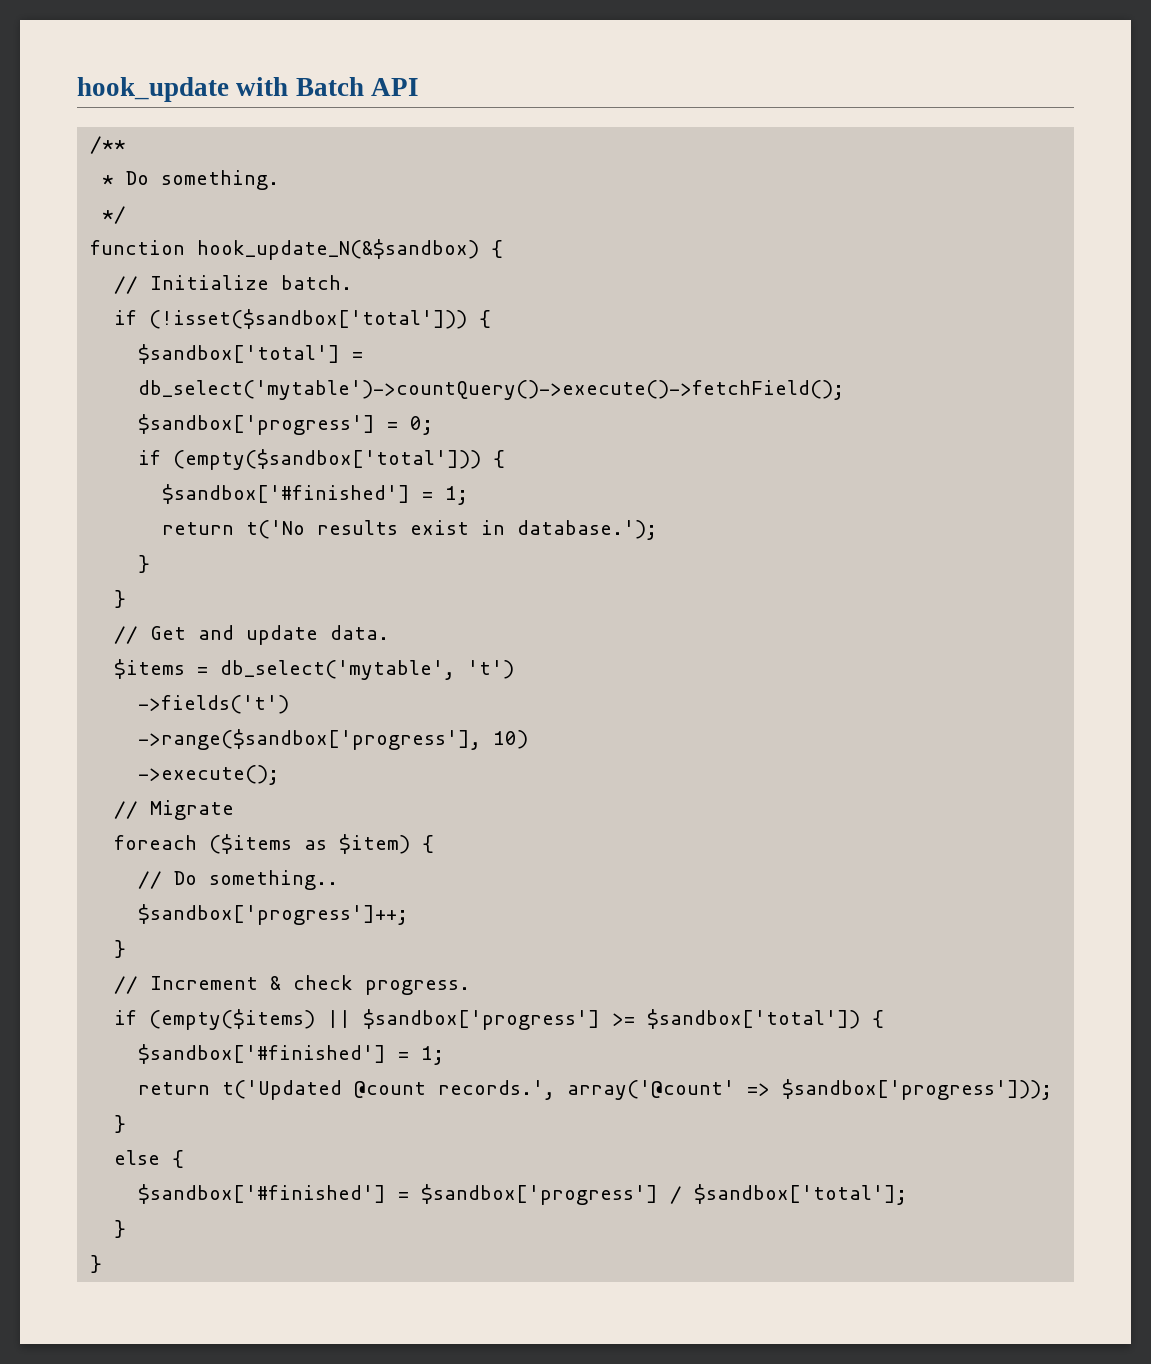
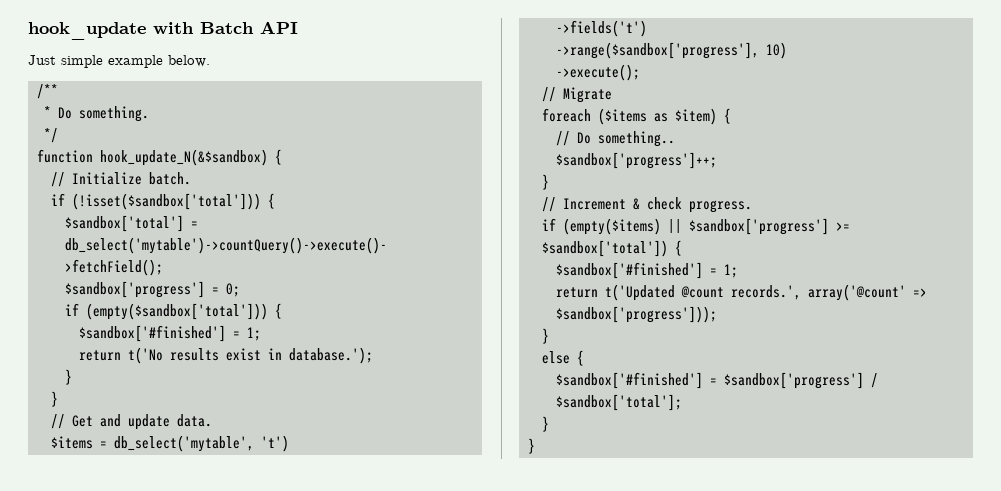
(419, 87) none -> [28,55,210,68] // Just simple example below.

